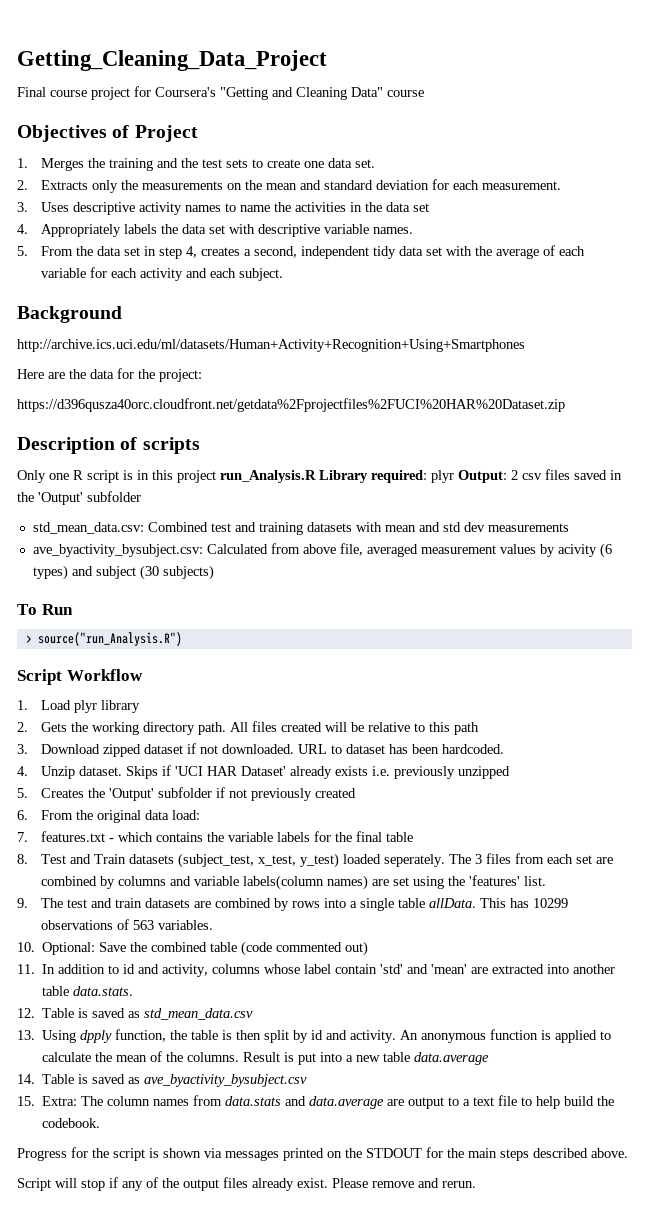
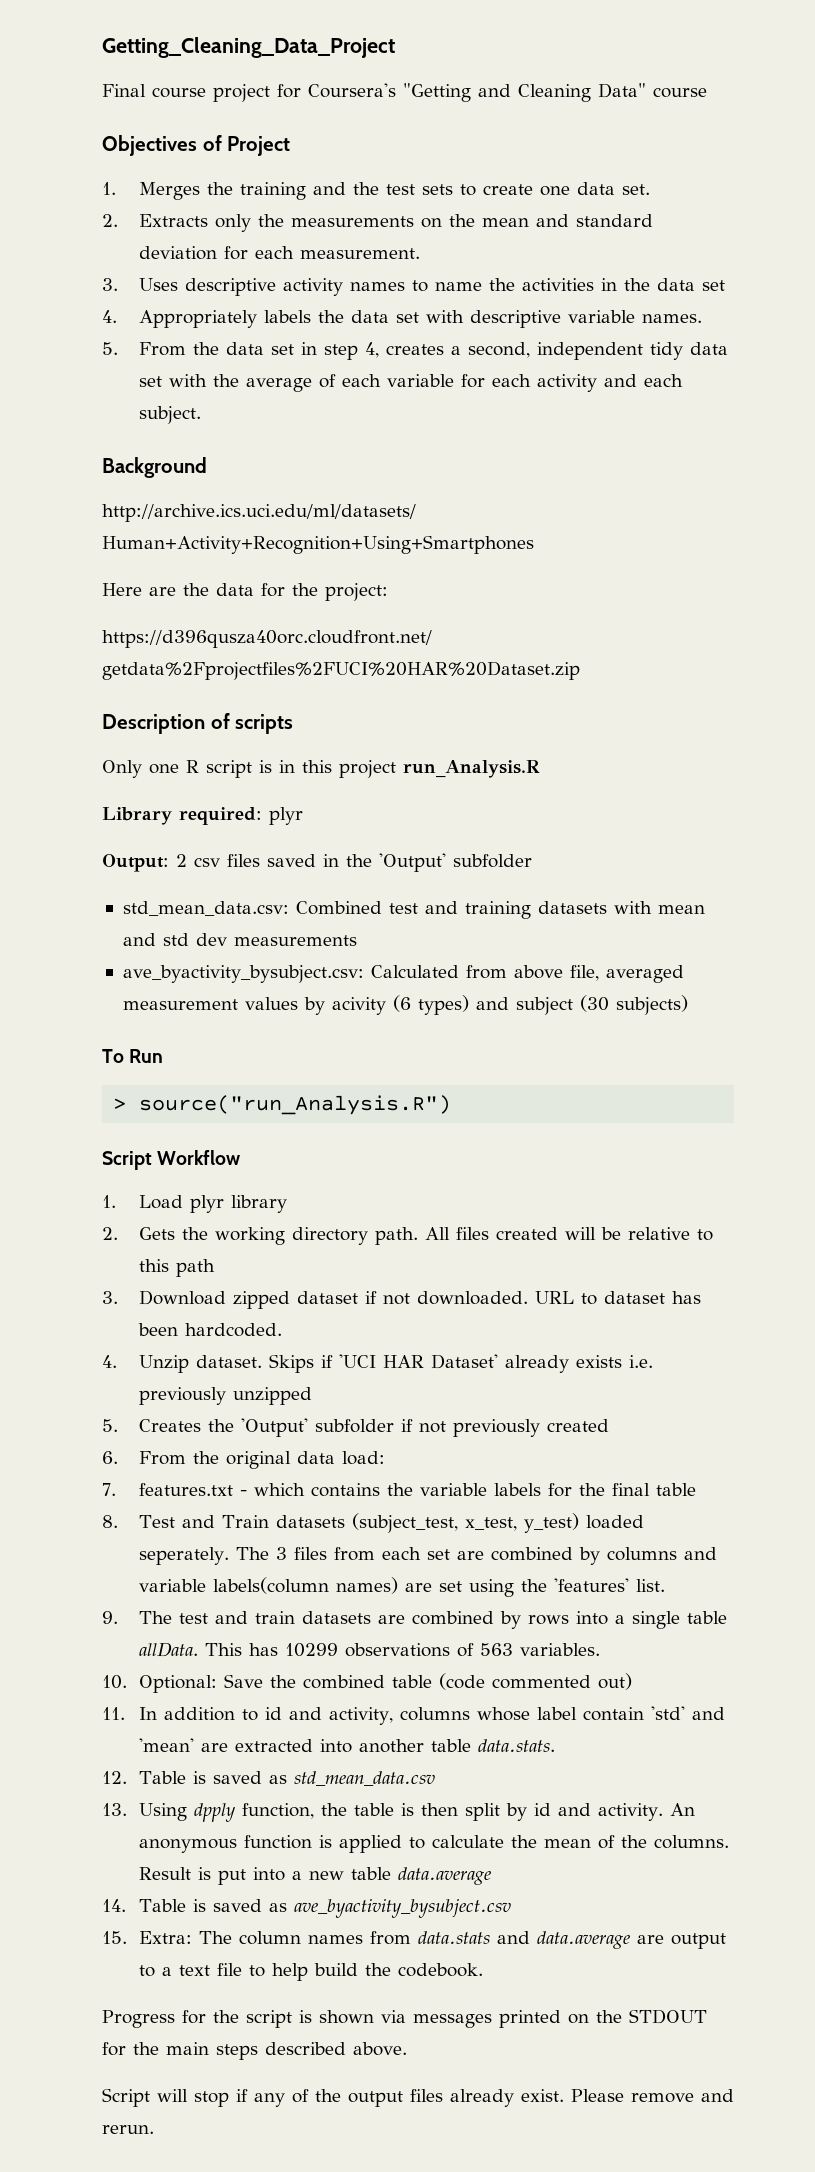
(316, 476) none -> (540, 769) //
(454, 476) none -> (303, 816) //

